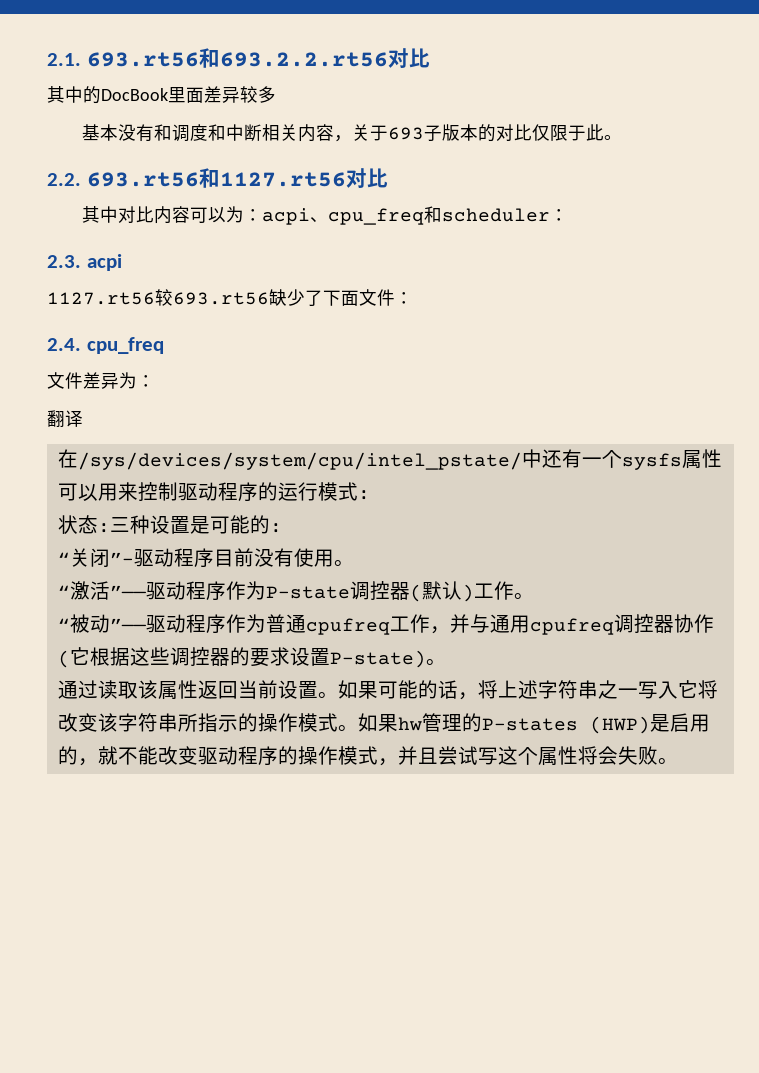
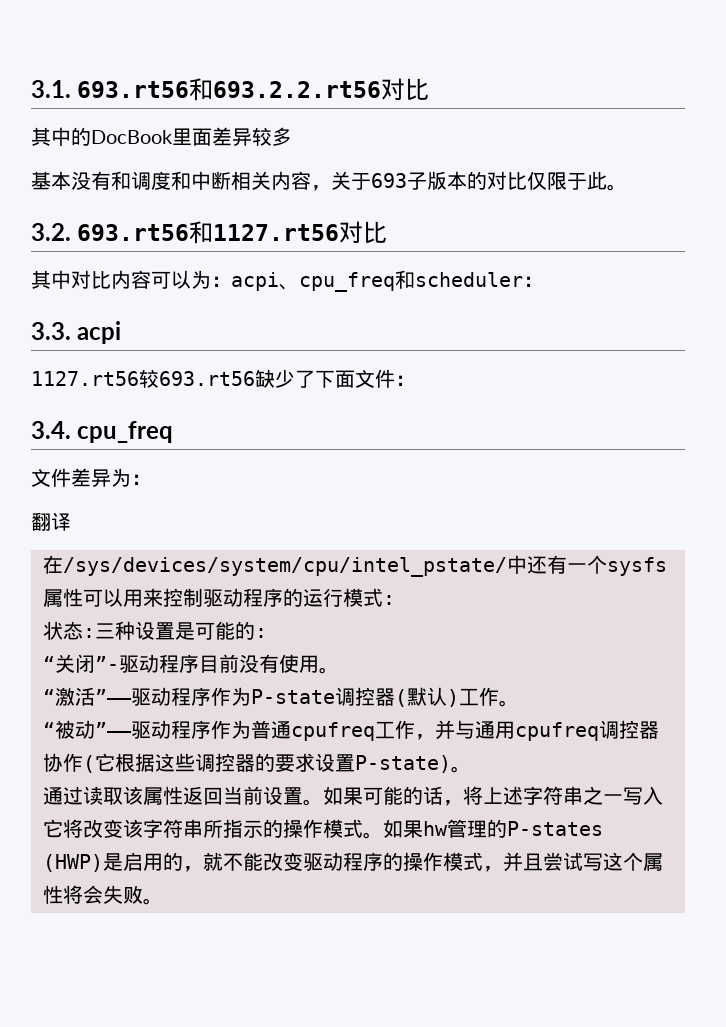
[47,53,81,66] 2.1. -> [31,80,71,98] 3.1.
[47,173,81,186] 2.2. -> [31,223,71,241] 3.2.
[47,255,81,268] 2.3. -> [31,322,71,340] 3.3.
[47,338,81,351] 2.4. -> [31,421,71,439] 3.4.

